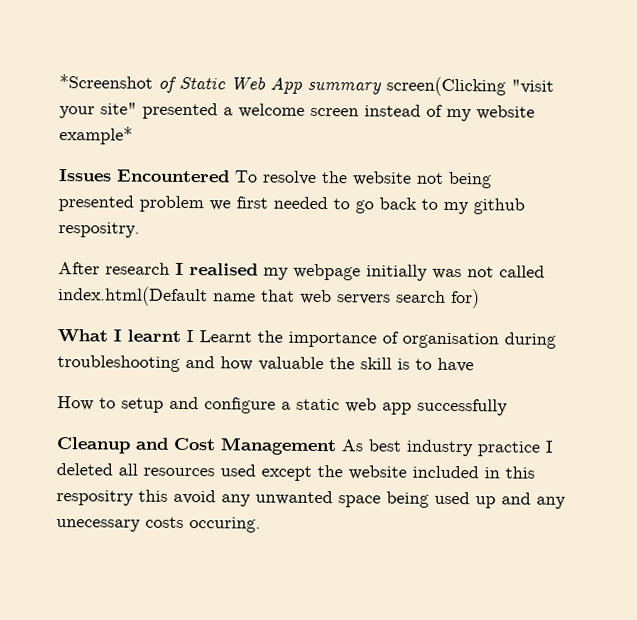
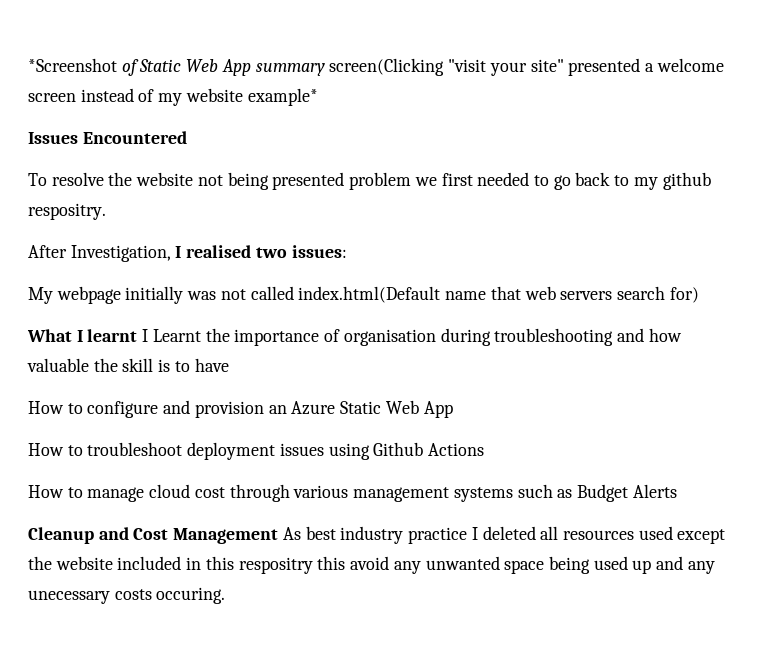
(230, 176) none -> (187, 137) //
[105,262,170,275] research -> [70,245,171,262] Investigation,
[263,267,289,280] my -> [255,245,347,258] [28,287,53,304] two issues: // My
[121,396,508,416] setup and configure a static web app successfully -> [87,400,453,418] [28,442,485,460] [28,484,677,502] configure and provision an Azure Static Web App // How to troubleshoot deployment issues using Github Actions // How to manage cloud cost through various management systems such as Budget Alerts

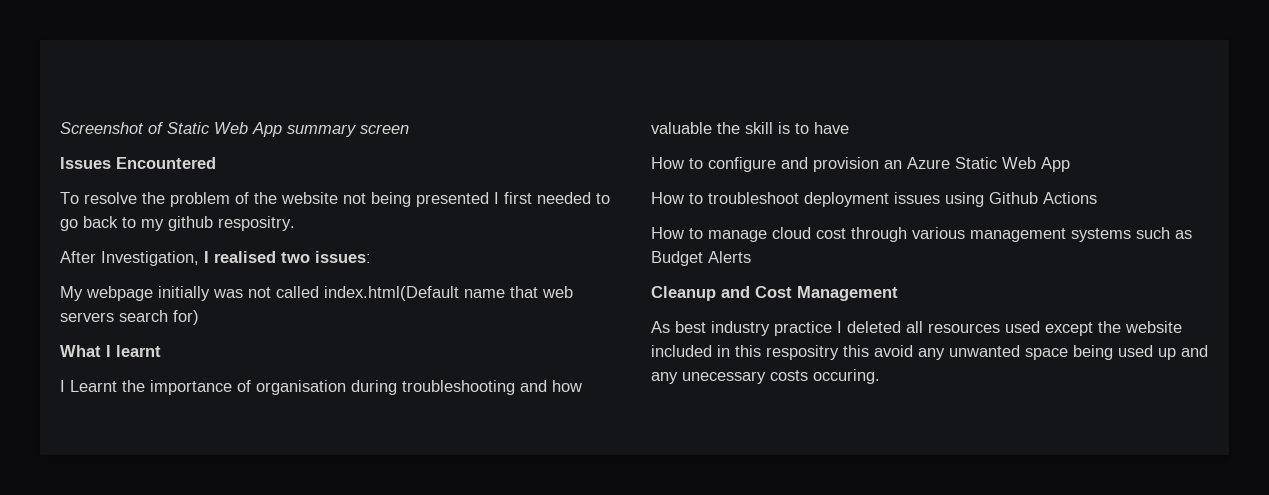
[28,58,117,72] *Screenshot -> [60,122,144,134] Screenshot
[329,58,724,76] [28,88,318,106] screen(Clicking "visit your site" presented a welcome screen instead of my website example* -> [360,124,409,134] screen
(133, 179) none -> [170,192,277,207] problem of the
[349,172,437,190] problem we -> [494,192,499,204] I
(138, 335) none -> (161, 351) //
(279, 536) none -> (898, 293) //

